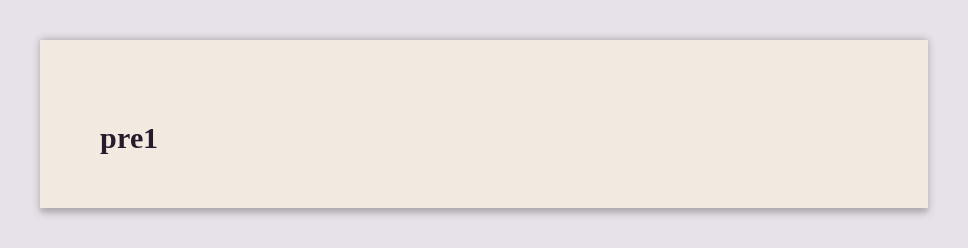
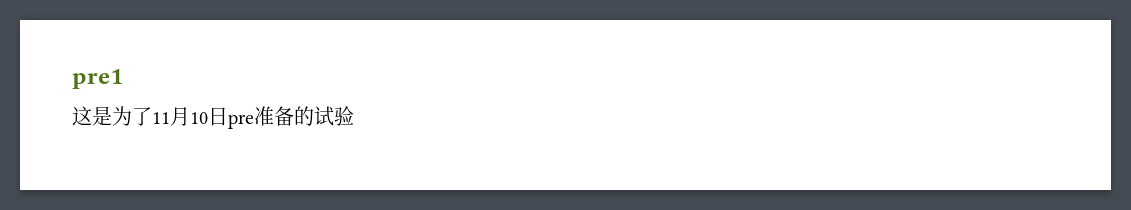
(158, 141) none -> [72,106,354,129] // 这是为了11月10日pre准备的试验

